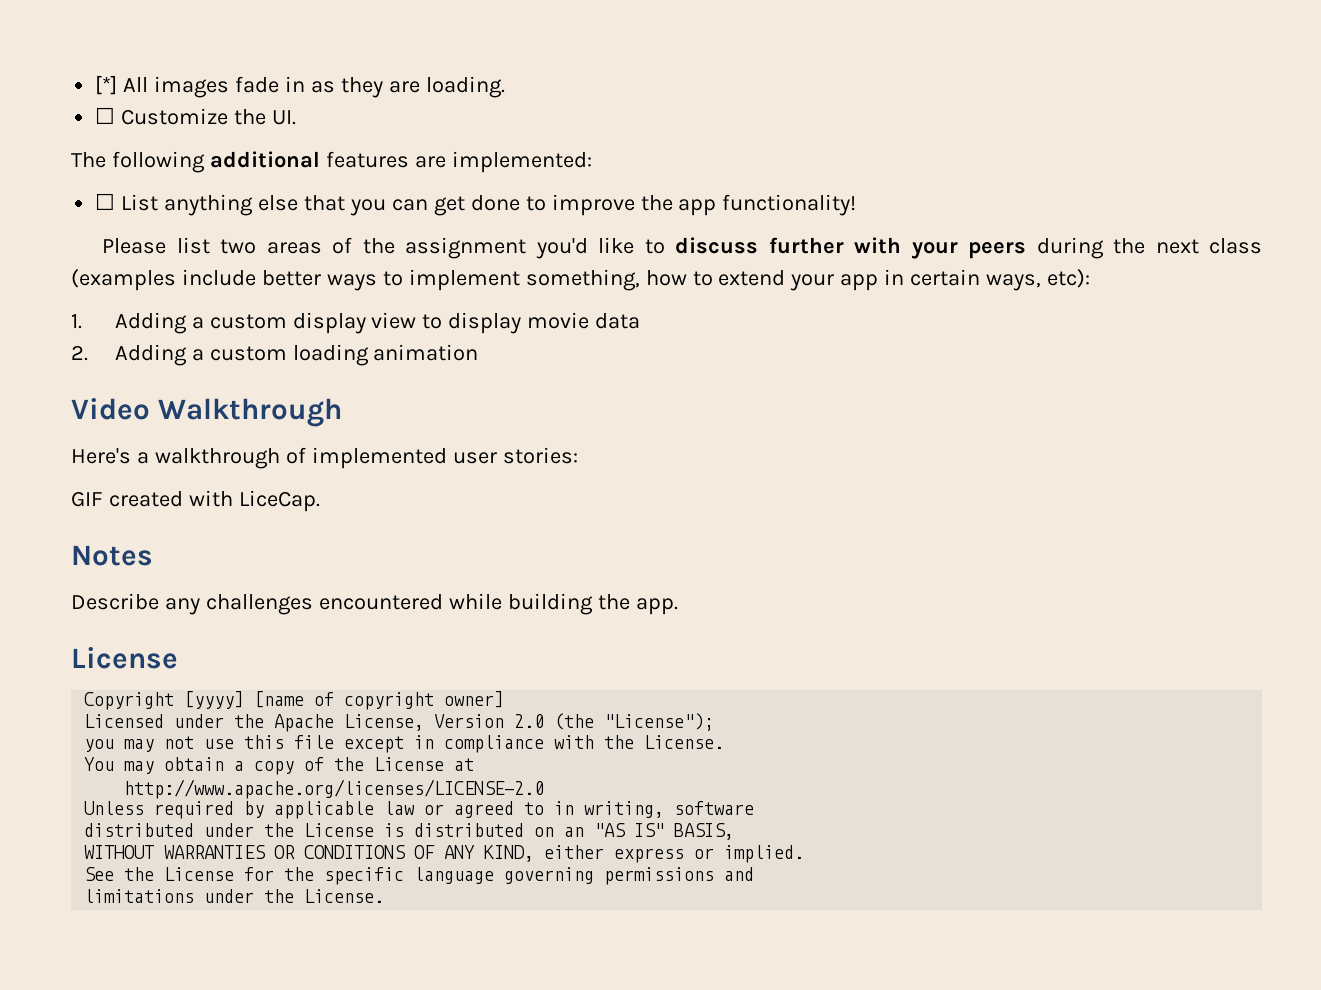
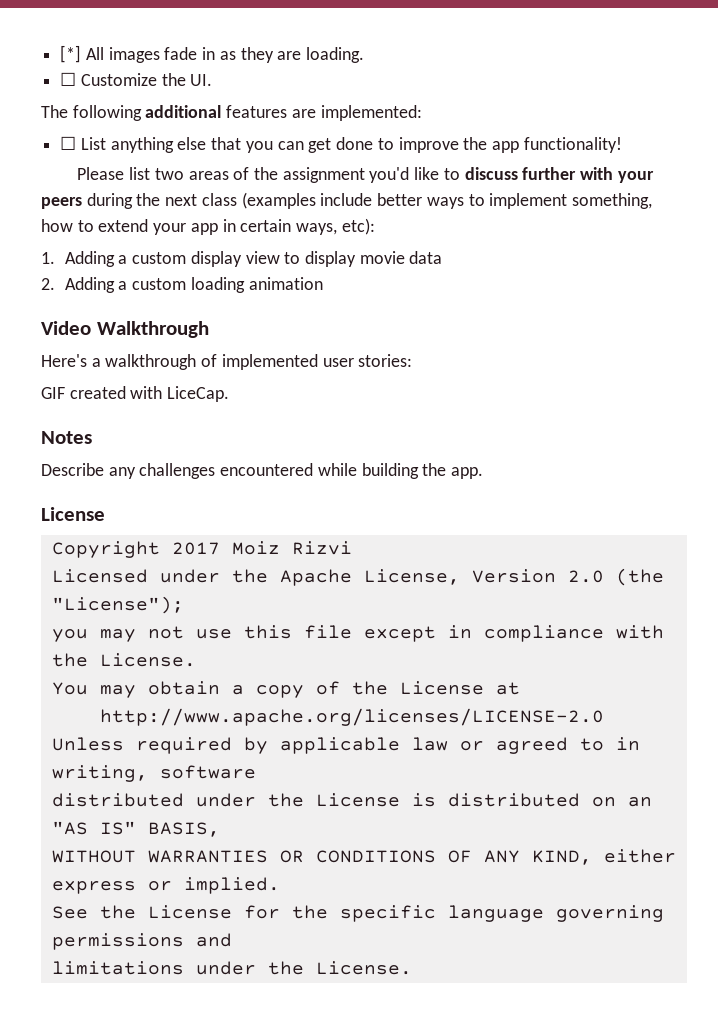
[184,691,505,710] [yyyy] [name of copyright owner] -> [171,541,352,555] 2017 Moiz Rizvi

